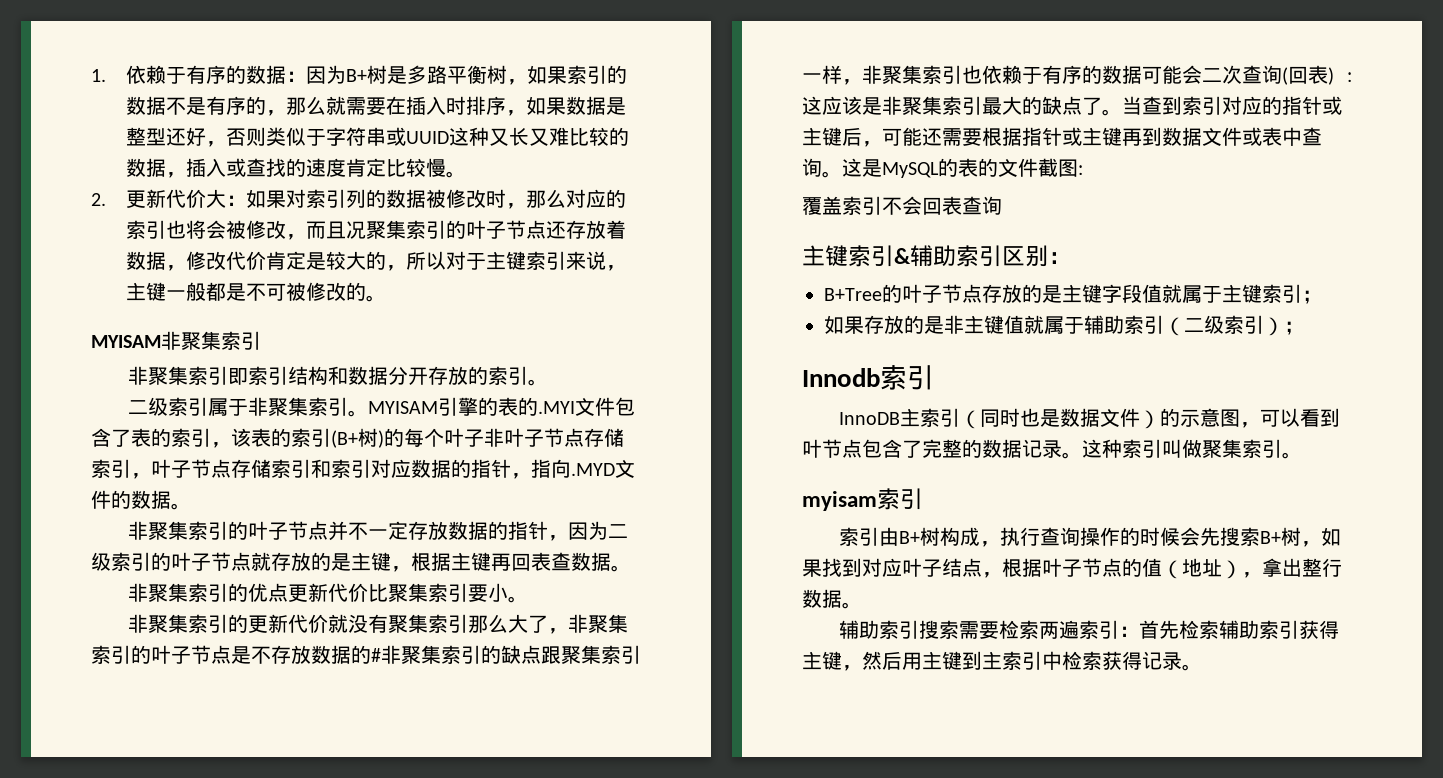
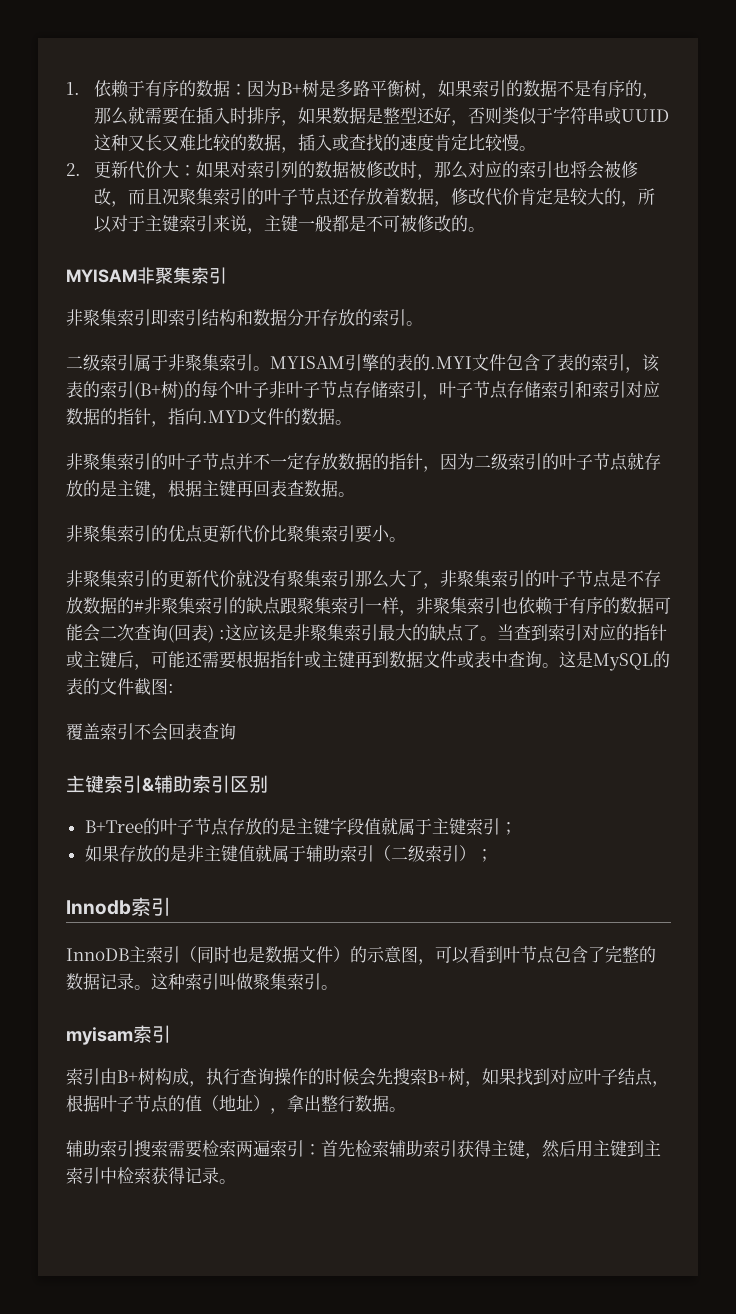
[1048,252,1071,264] ： -> (268, 784) none

